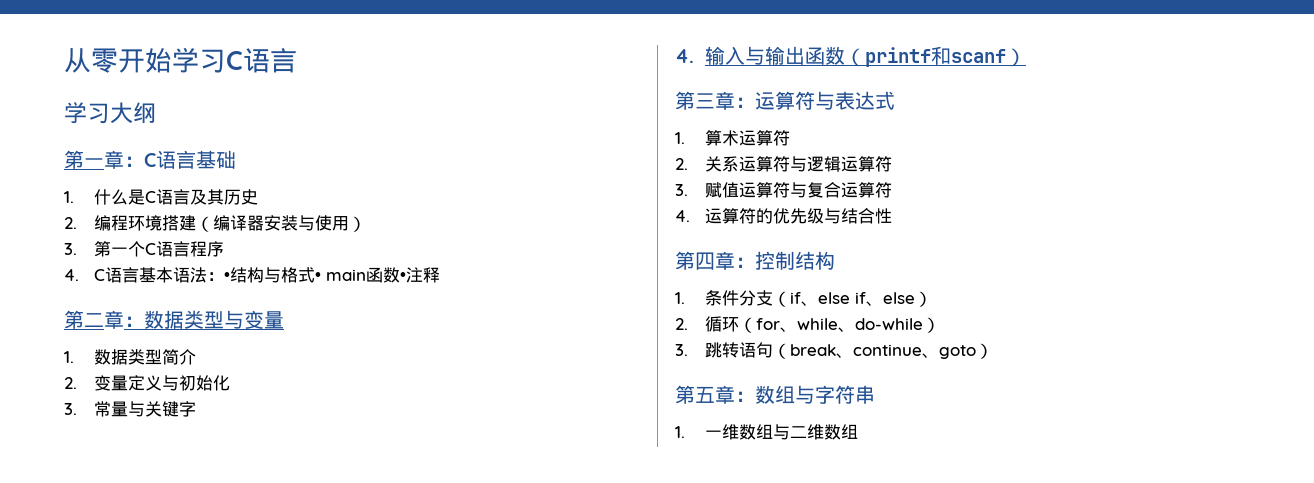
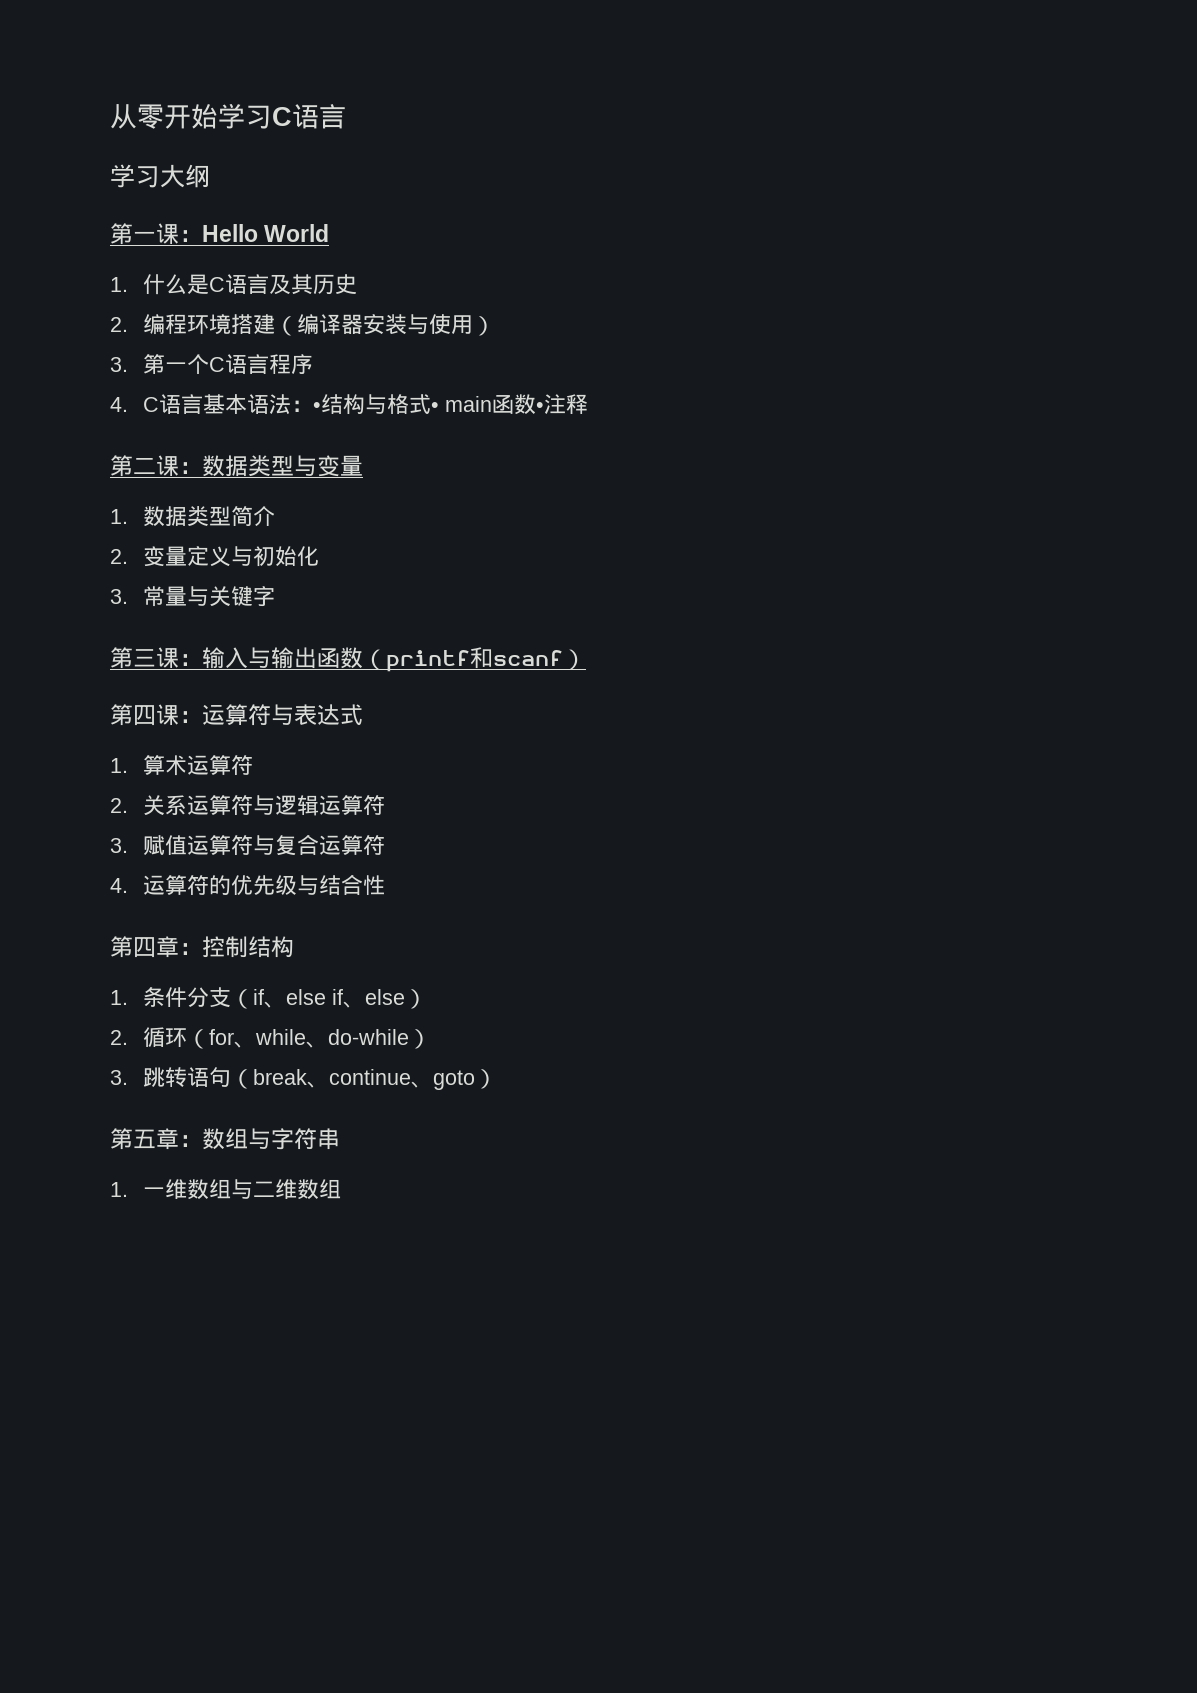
[104,150,236,169] 章：C语言基础 -> [156,223,330,244] 课：Hello World
[104,310,124,329] 章 -> [156,455,179,476] 课
[675,49,694,63] 4. -> [110,647,202,669] 第三课：
[695,91,735,110] 三章 -> [133,704,179,726] 四课

